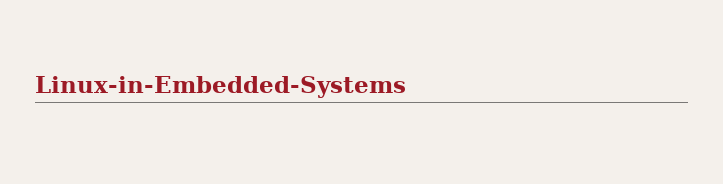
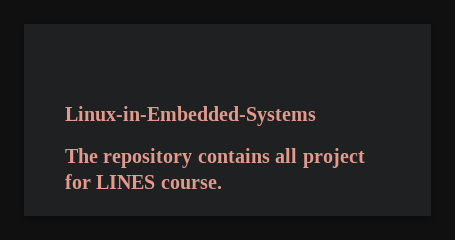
(406, 87) none -> [65,148,365,168] [65,174,222,189] // The repository contains all project for LINES course.

